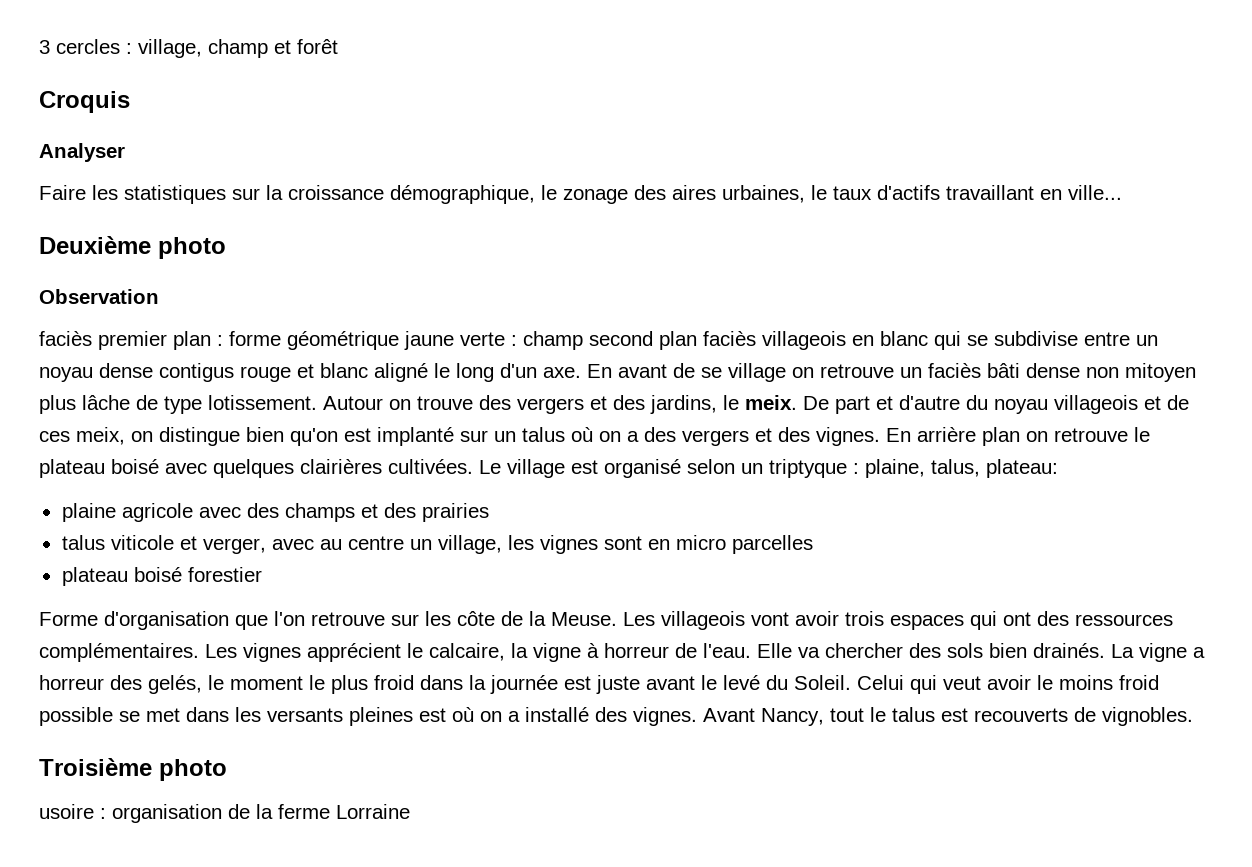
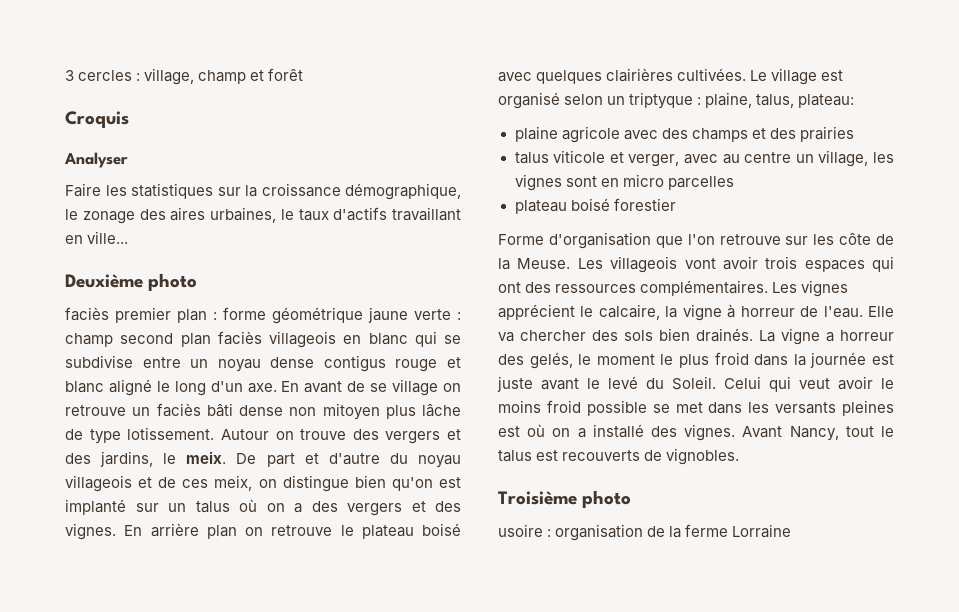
[39,289,159,304] // Observation -> (198, 282) none

